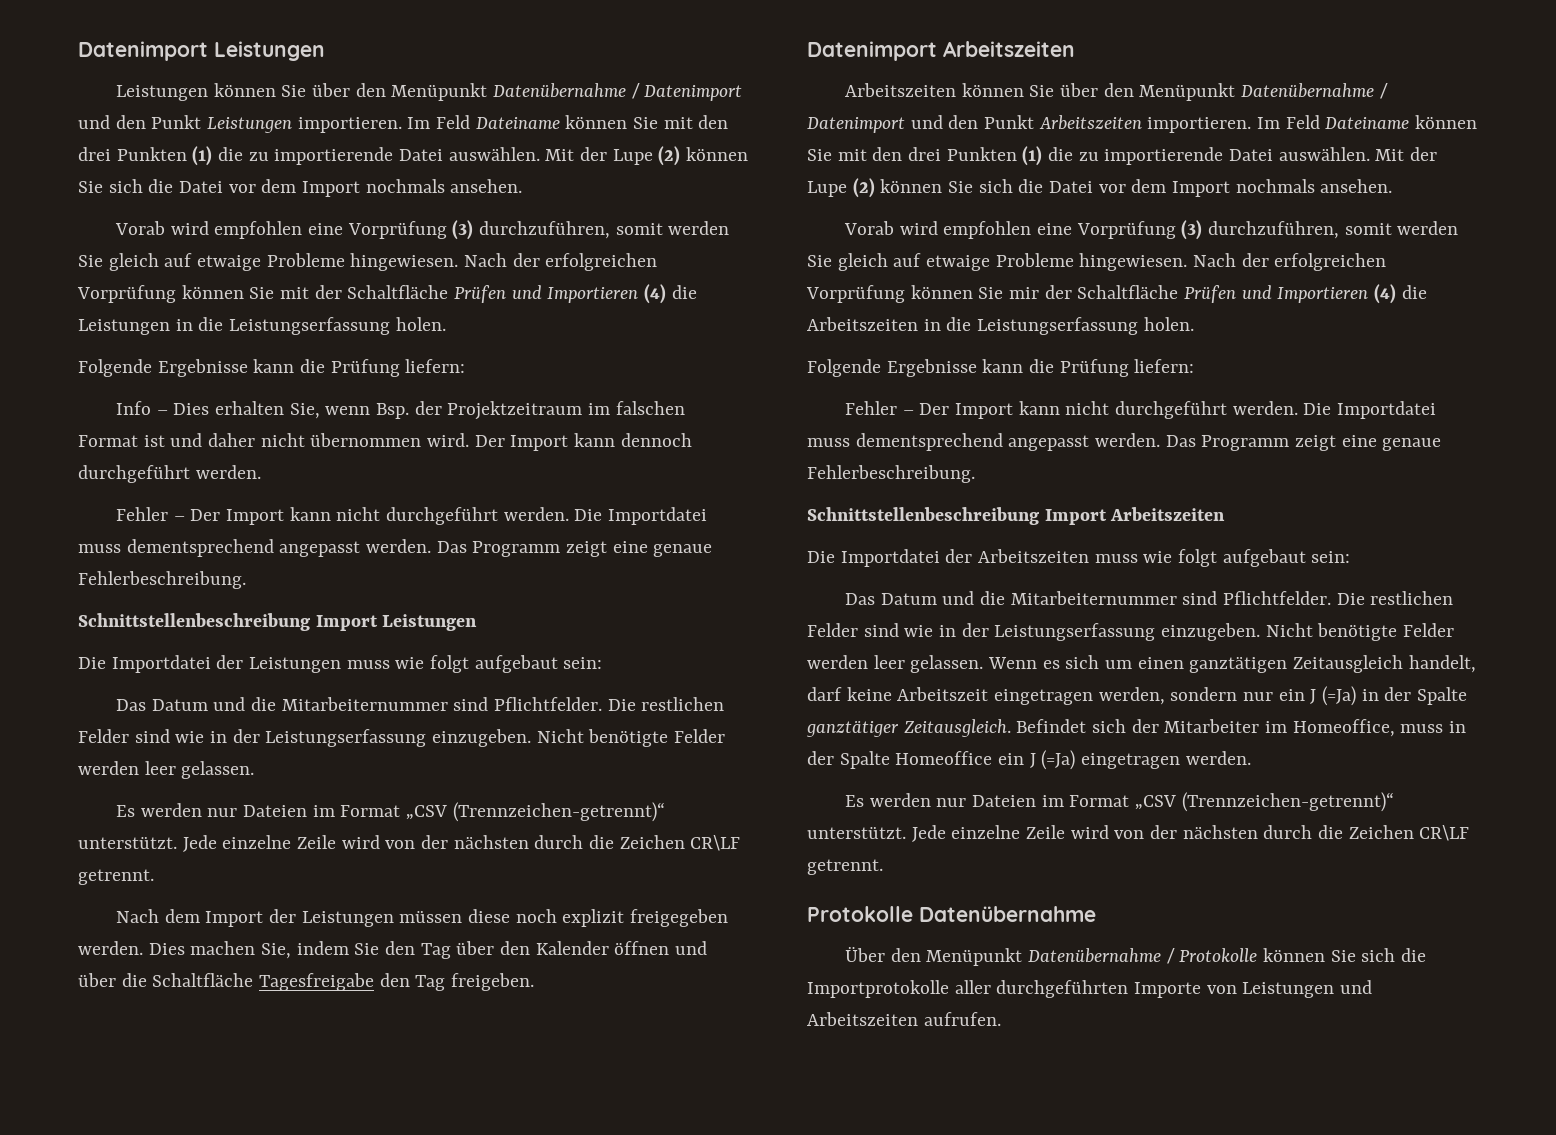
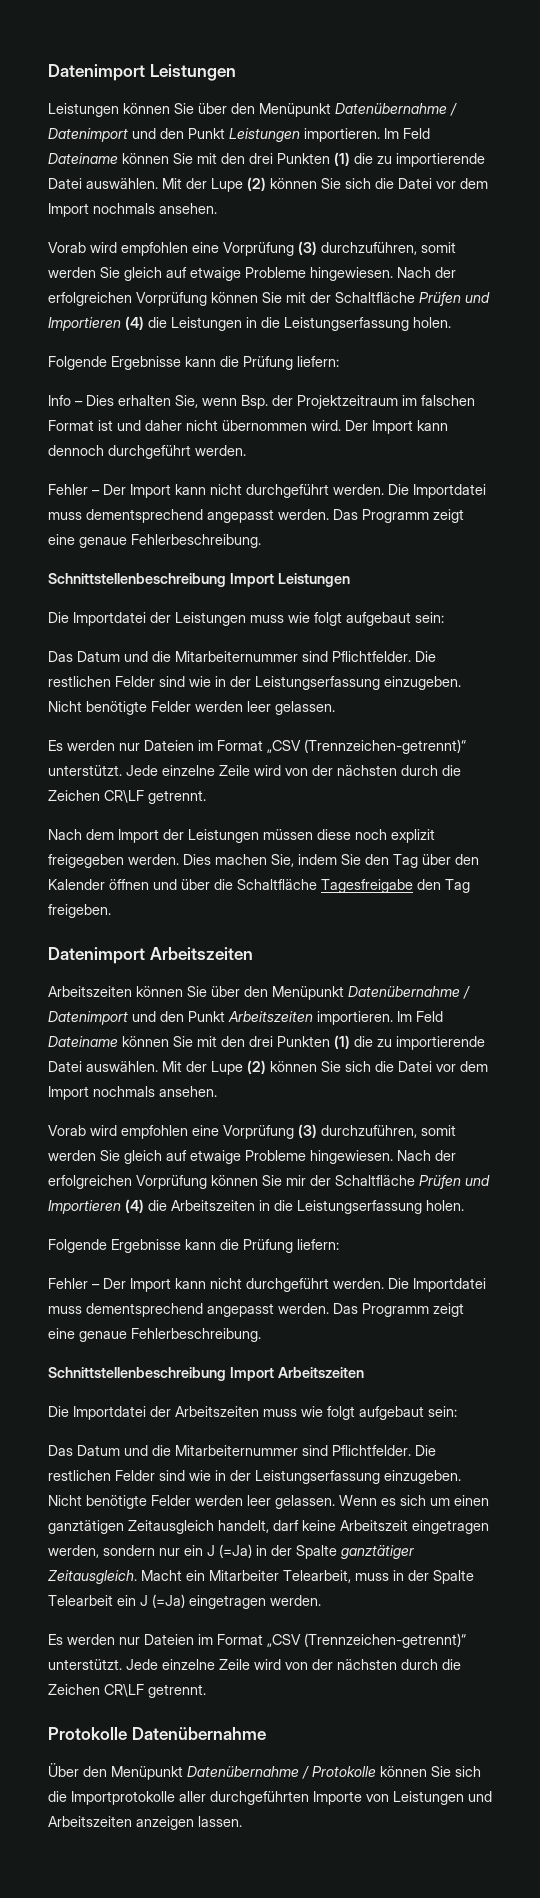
[1016,719,1395,737] Befindet sich der Mitarbeiter im Homeoffice, -> [141,1570,351,1583] Macht ein Mitarbeiter Telearbeit,
[895,751,993,765] Homeoffice -> [48,1595,113,1606] Telearbeit
[923,1012,1001,1026] aufrufen. -> [136,1816,242,1830] anzeigen lassen.

